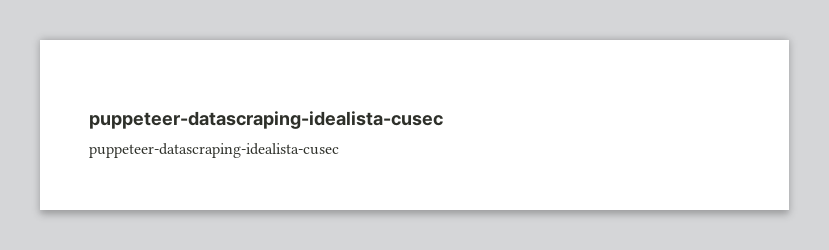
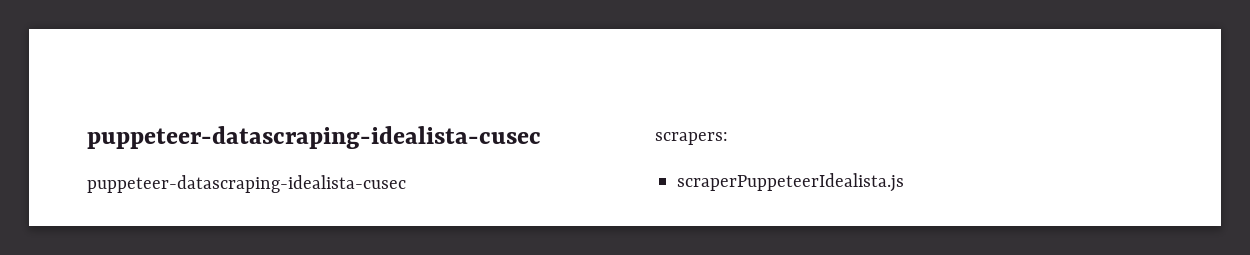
(339, 150) none -> [655,132,728,145] [677,173,904,192] // scrapers: // scraperPuppeteerIdealista.js

